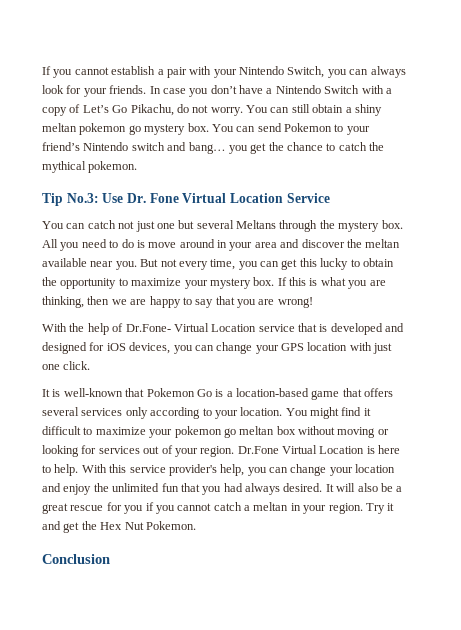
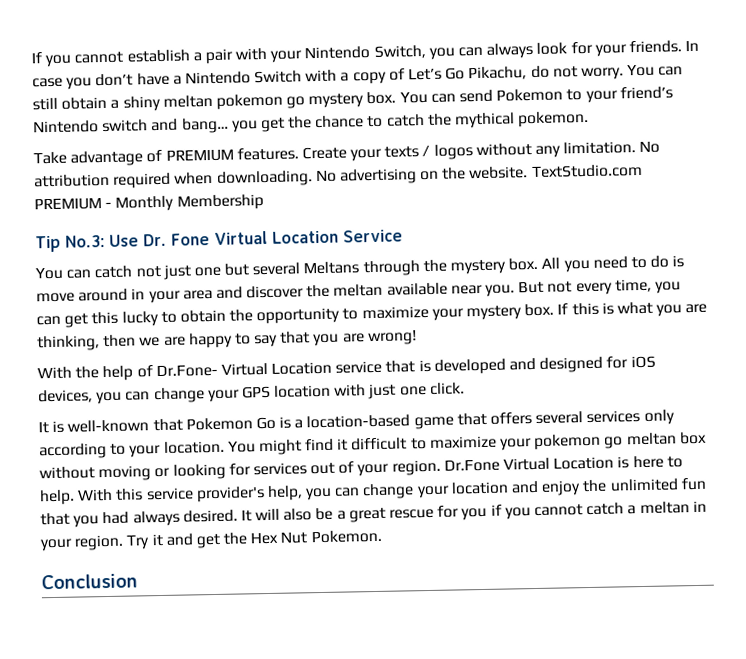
(138, 167) none -> [33,140,661,167] [34,163,643,189] [34,194,264,212] // Take advantage of PREMIUM features. Create your texts / logos without any limitation. No attribution required when downloading. No advertising on the website. TextStudio.com PREMIUM - Monthly Membership

